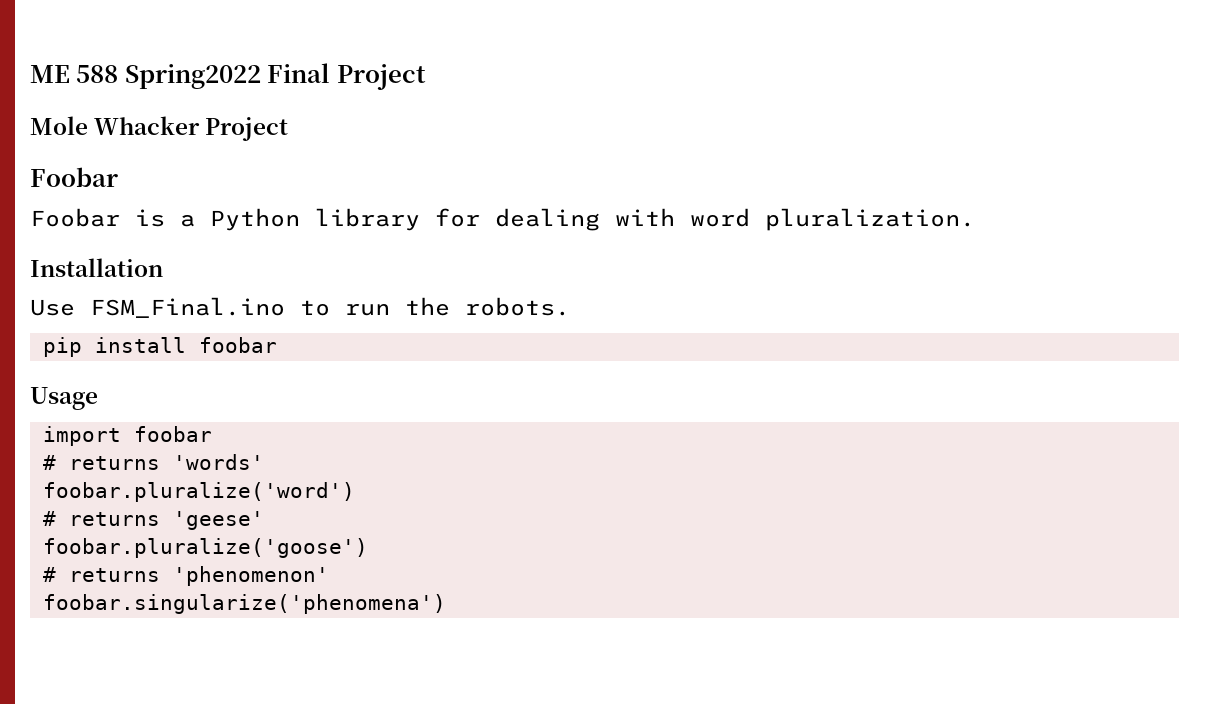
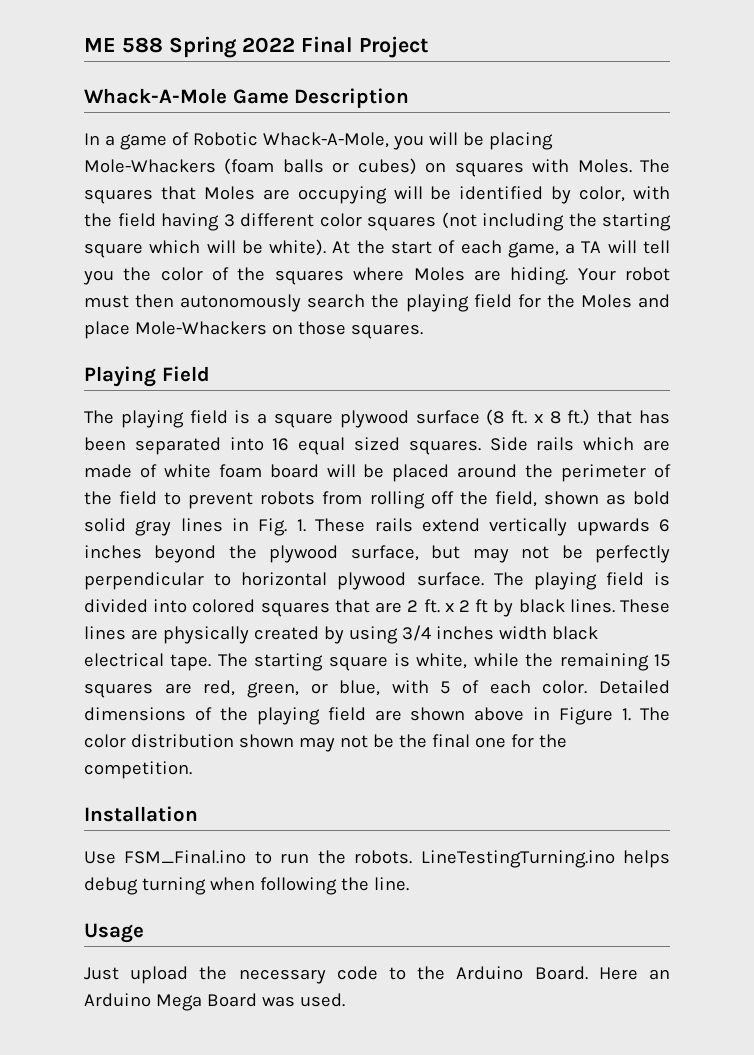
[124,64,261,89] Spring2022 -> [168,36,296,58] Spring 2022
[30,116,289,141] [30,167,118,187] [30,208,975,231] Mole Whacker Project // Foobar // Foobar is a Python library for dealing with word pluralization. -> [84,88,410,108] [84,132,553,150] [84,158,670,177] [84,186,670,204] [84,212,671,231] [84,239,670,258] [83,267,671,285] [84,294,671,312] [84,321,423,339] [84,366,210,387] [84,409,670,428] [84,437,670,455] [84,464,671,482] [84,491,670,509] [84,518,671,536] [84,545,670,563] [84,572,670,590] [84,599,671,617] [84,625,598,644] [84,653,670,671] [84,680,670,698] [84,707,670,725] [84,734,567,752] [84,761,192,779] Whack-A-Mole Game Description // In a game of Robotic Whack-A-Mole, you will be placing Mole-Whackers (foam balls or cubes) on squares with Moles. The squares that Moles are occupying will be identified by color, with the field having 3 different color squares (not including the starting square which will be white). At the start of each game, a TA will tell you the color of the squares where Moles are hiding. Your robot must then autonomously search the playing field for the Moles and place Mole-Whackers on those squares. // Playing Field // The playing field is a square plywood surface (8 ft. x 8 ft.) that has been separated into 16 equal sized squares. Side rails which are made of white foam board will be placed around the perimeter of the field to prevent robots from rolling off the field, shown as bold solid gray lines in Fig. 1. These rails extend vertically upwards 6 inches beyond the plywood surface, but may not be perfectly perpendicular to horizontal plywood surface. The playing field is divided into colored squares that are 2 ft. x 2 ft by black lines. These lines are physically created by using 3/4 inches width black electrical tape. The starting square is white, while the remaining 15 squares are red, green, or blue, with 5 of each color. Detailed dimensions of the playing field are shown above in Figure 1. The color distribution shown may not be the final one for the competition.
[42,337,277,357] [30,387,98,410] [42,426,212,446] [42,454,264,470] [42,482,355,502] [42,511,264,530] [42,538,368,558] [42,566,329,586] [42,594,446,614] // pip install foobar // Usage // import foobar // # returns 'words' // foobar.pluralize('word') // # returns 'geese' // foobar.pluralize('goose') // # returns 'phenomenon' // foobar.singularize('phenomena') -> [420,850,670,868] [84,877,409,895] [84,923,144,943] [84,966,670,984] [84,993,345,1011] LineTestingTurning.ino helps debug turning when following the line. // Usage // Just upload the necessary code to the Arduino Board. Here an Arduino Mega Board was used.

